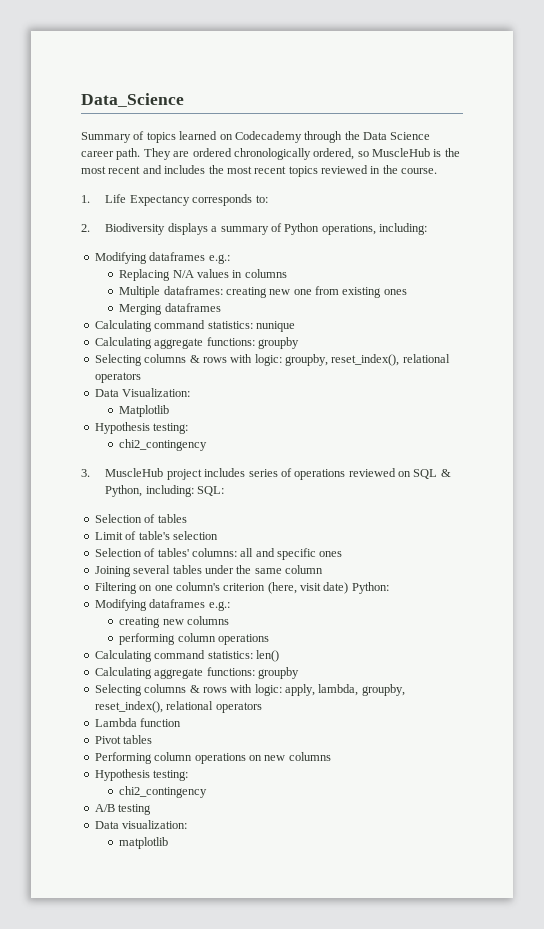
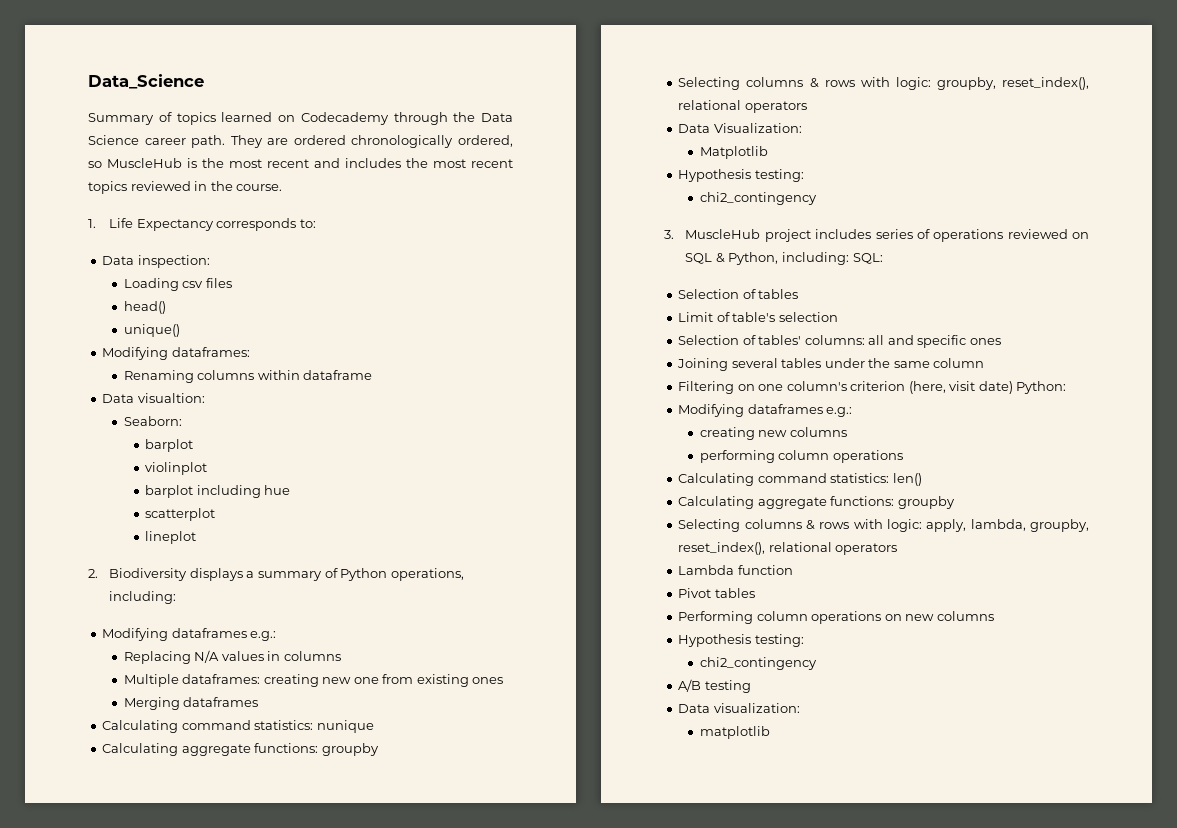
(268, 199) none -> [102,255,210,268] [123,278,232,291] [123,301,166,314] [123,324,180,337] [102,347,250,360] [123,370,373,383] [102,393,205,403] [123,416,182,426] [145,439,194,452] [145,462,208,475] [145,485,291,498] [145,508,216,521] [145,531,197,544] // Data inspection: // Loading csv files // head() // unique() // Modifying dataframes: // Renaming columns within dataframe // Data visualtion: // Seaborn: // barplot // violinplot // barplot including hue // scatterplot // lineplot

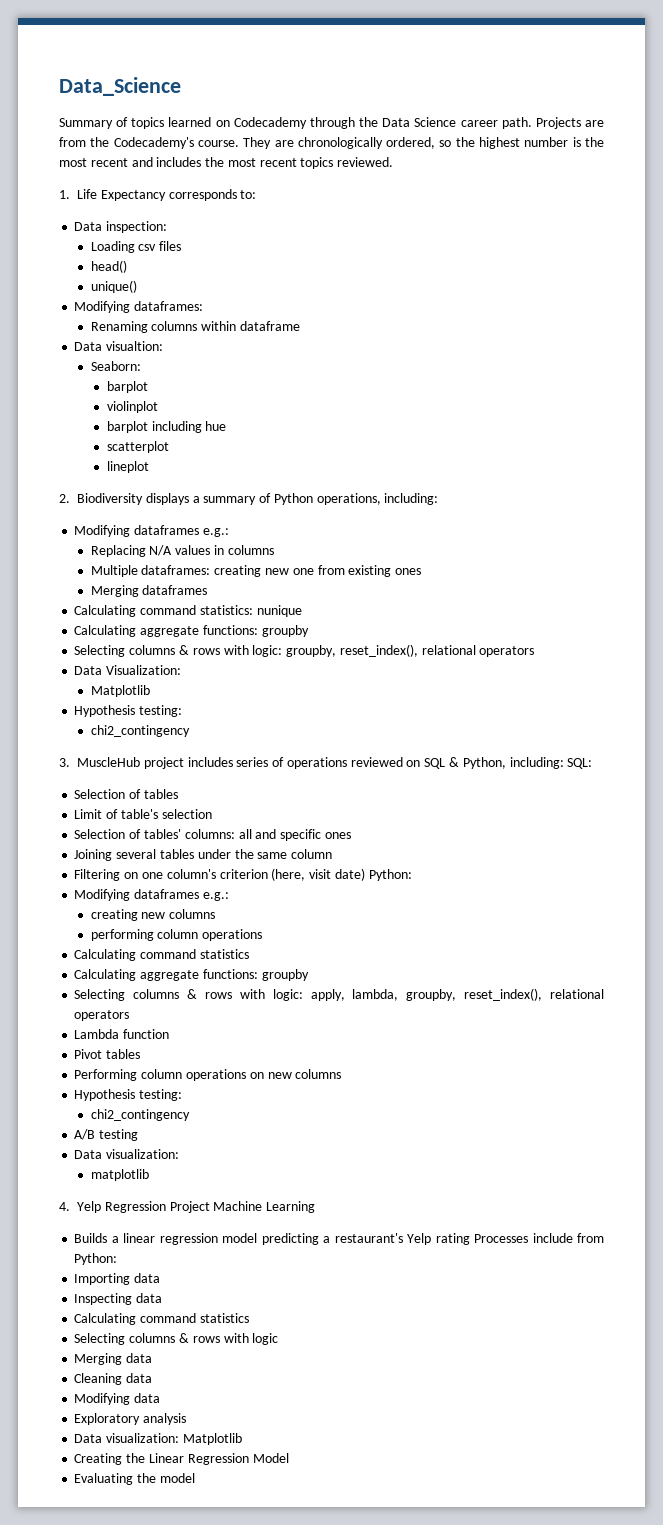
(226, 141) none -> [535,117,604,129] [59,137,239,149] Projects are from the Codecademy's course.
[293,135,346,145] ordered -> (294, 143) none
[107,158,182,168] MuscleHub -> [455,137,569,149] the highest number
[130,181,283,191] reviewed in the course. -> [337,157,394,167] reviewed.
[830,473,922,486] statistics: len() -> [199,949,249,959] statistics
(770, 732) none -> [59,1201,316,1213] [74,1233,604,1245] [74,1253,118,1265] [74,1273,161,1285] [74,1293,163,1305] [74,1313,249,1325] [74,1333,279,1345] [74,1353,153,1365] [74,1373,153,1385] [74,1393,161,1405] [74,1413,187,1425] [74,1433,242,1445] [74,1453,289,1465] [74,1473,195,1485] // 4. Yelp Regression Project Machine Learning // Builds a linear regression model predicting a restaurant's Yelp rating Processes include from Python: // Importing data // Inspecting data // Calculating command statistics // Selecting columns & rows with logic // Merging data // Cleaning data // Modifying data // Exploratory analysis // Data visualization: Matplotlib // Creating the Linear Regression Model // Evaluating the model

